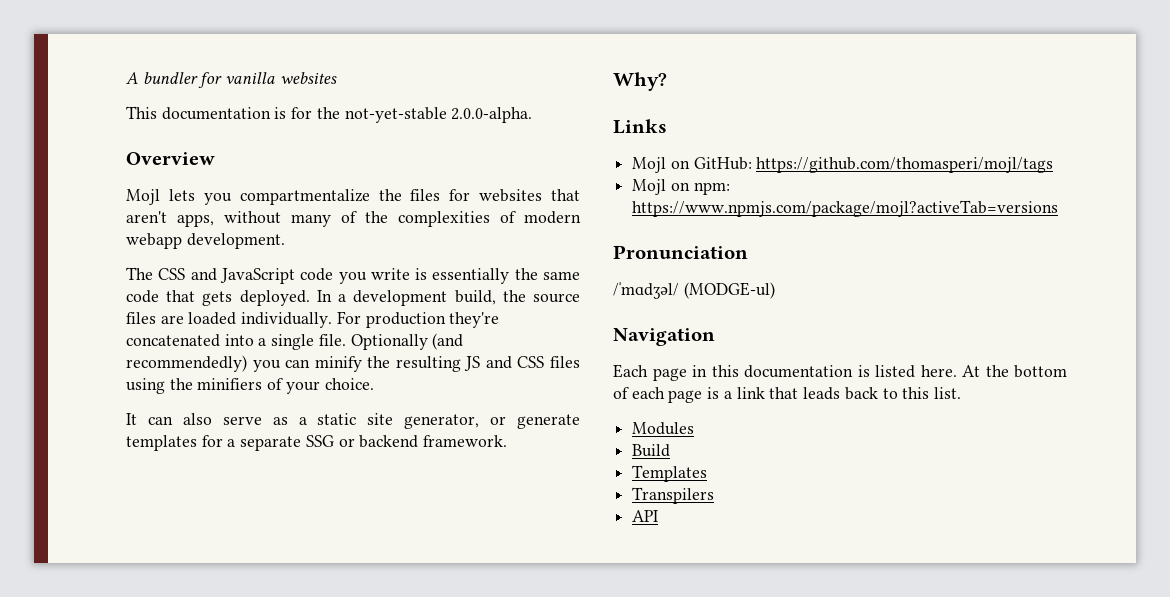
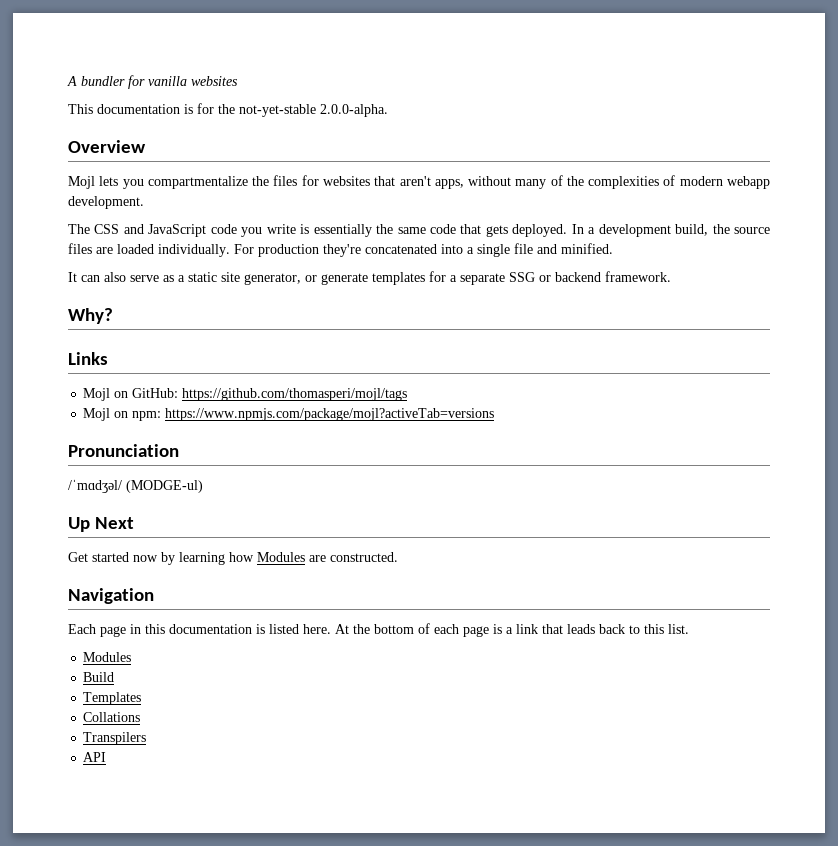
[318,333,464,350] [126,355,580,372] [126,378,374,394] file. Optionally (and recommendedly) you can minify the resulting JS and CSS files using the minifiers of your choice. -> [514,243,613,254] file and minified.
(775, 290) none -> [68,517,135,532] [68,552,398,565] // Up Next // Get started now by learning how Modules are constructed.
(708, 473) none -> [83,712,141,722] // Collations

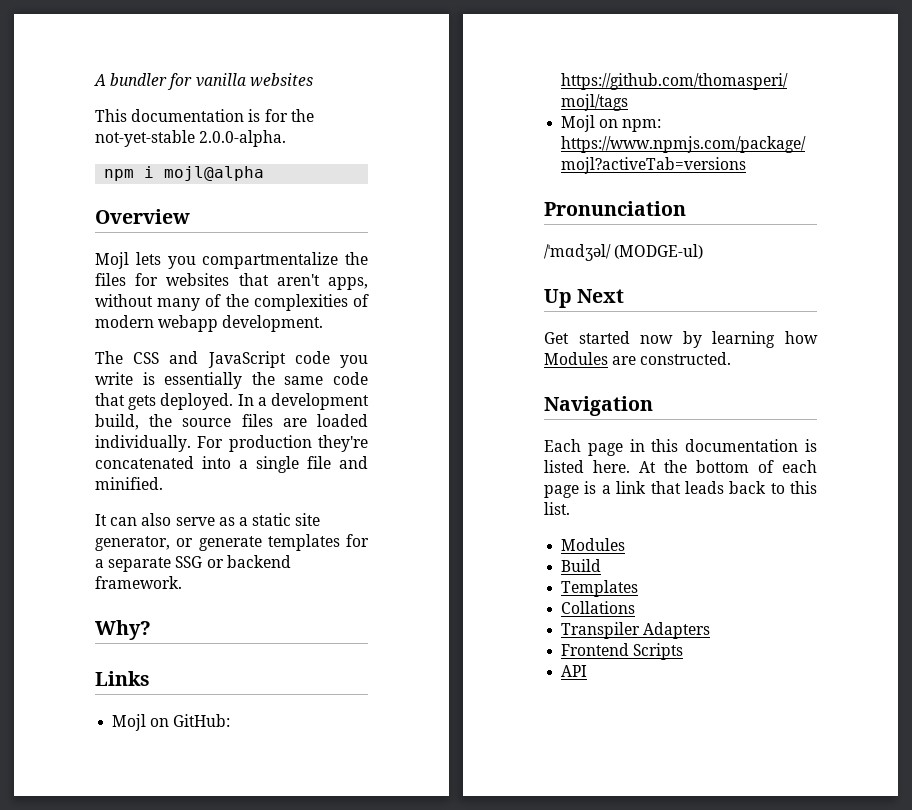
(388, 110) none -> [104,166,265,181] // npm i mojl@alpha
[83,732,147,745] Transpilers -> [561,622,711,639] [561,643,684,660] Transpiler Adapters // Frontend Scripts

